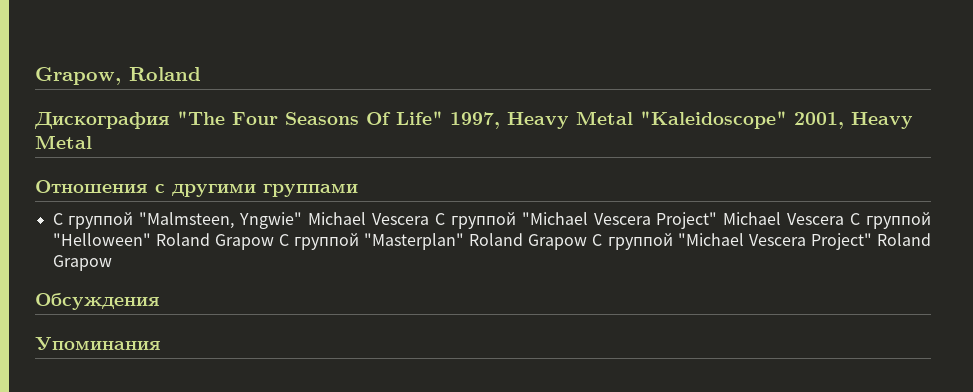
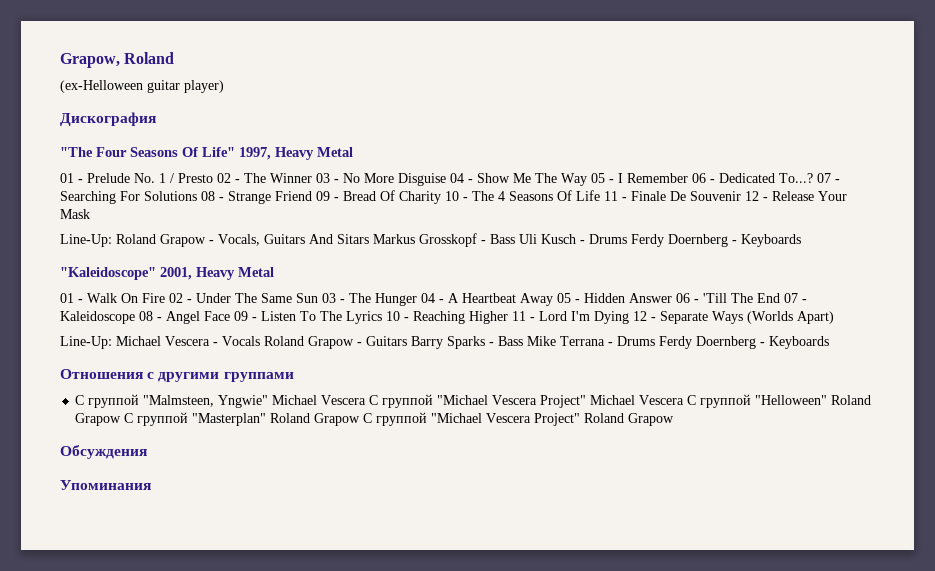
(201, 74) none -> [60,80,224,93] // (ex-Helloween guitar player)
(170, 120) none -> (156, 119) //
[640,111,913,129] [35,135,92,149] "Kaleidoscope" 2001, Heavy Metal -> [60,173,840,186] [60,190,847,204] [60,209,90,219] [60,233,801,247] [60,267,274,280] [60,293,807,306] [60,311,834,324] [60,336,829,349] // 01 - Prelude No. 1 / Presto 02 - The Winner 03 - No More Disguise 04 - Show Me The Way 05 - I Remember 06 - Dedicated To...? 07 - Searching For Solutions 08 - Strange Friend 09 - Bread Of Charity 10 - The 4 Seasons Of Life 11 - Finale De Souvenir 12 - Release Your Mask // Line-Up: Roland Grapow - Vocals, Guitars And Sitars Markus Grosskopf - Bass Uli Kusch - Drums Ferdy Doernberg - Keyboards // "Kaleidoscope" 2001, Heavy Metal // 01 - Walk On Fire 02 - Under The Same Sun 03 - The Hunger 04 - A Heartbeat Away 05 - Hidden Answer 06 - 'Till The End 07 - Kaleidoscope 08 - Angel Face 09 - Listen To The Lyrics 10 - Reaching Higher 11 - Lord I'm Dying 12 - Separate Ways (Worlds Apart) // Line-Up: Michael Vescera - Vocals Roland Grapow - Guitars Barry Sparks - Bass Mike Terrana - Drums Ferdy Doernberg - Keyboards

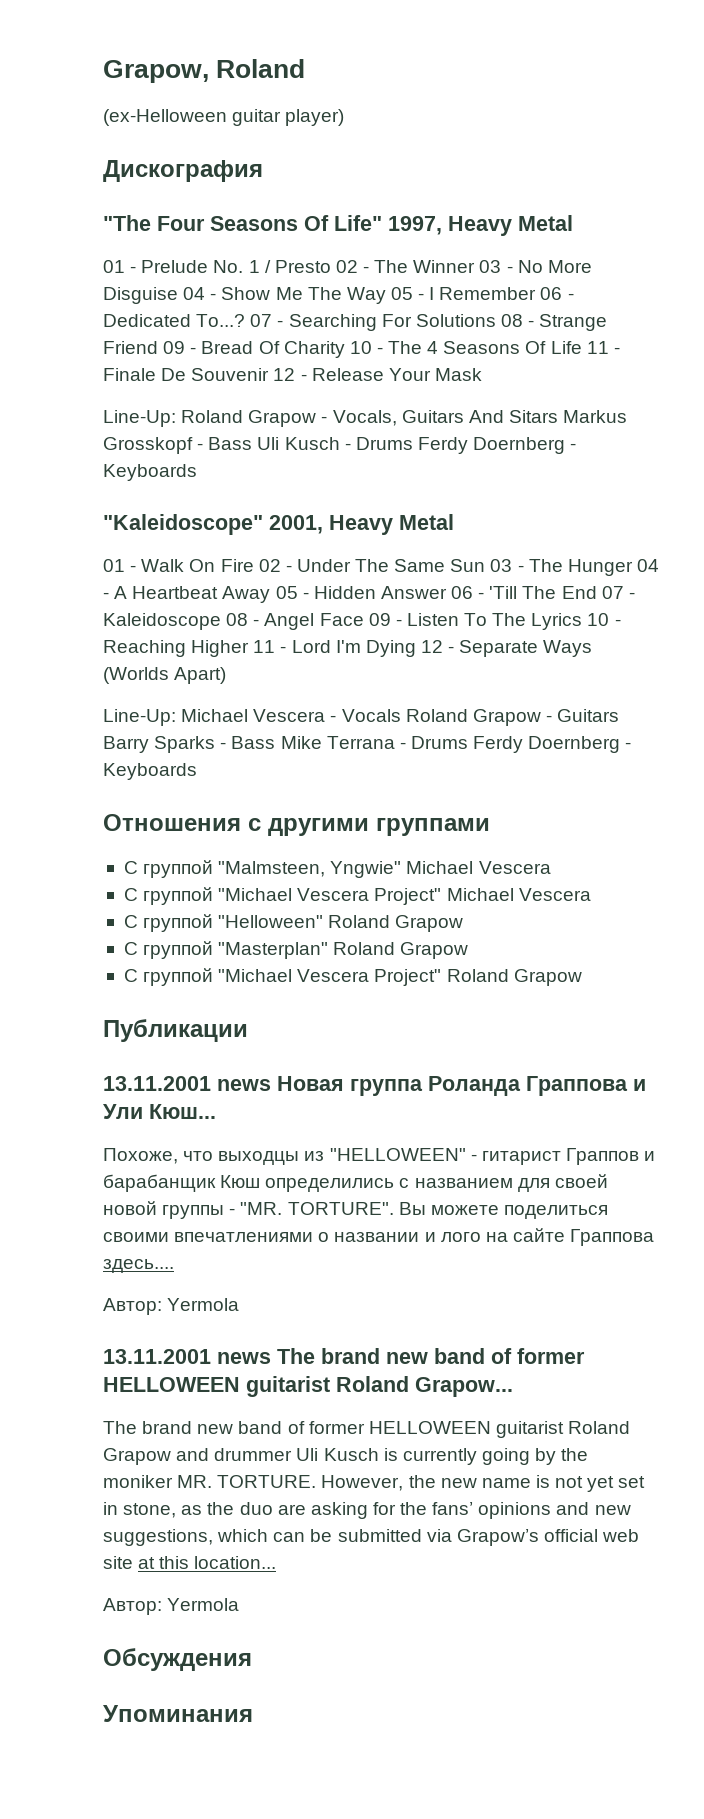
(367, 400) none -> (551, 867) //
(685, 400) none -> (591, 894) //
(122, 419) none -> (464, 923) //
(361, 419) none -> (469, 950) //
(675, 419) none -> [103,1019,248,1042] [103,1076,646,1096] [103,1104,216,1119] [103,1148,656,1165] [103,1174,608,1192] [103,1201,608,1219] [103,1228,655,1246] [103,1259,174,1273] [103,1298,240,1315] [103,1348,585,1364] [103,1376,513,1397] [103,1421,631,1438] [103,1448,589,1465] [103,1475,646,1492] [103,1502,631,1519] [103,1529,640,1546] [103,1556,277,1569] [103,1598,240,1615] // Публикации // 13.11.2001 news Новая группа Роланда Граппова и Ули Кюш... // Похоже, что выходцы из "HELLOWEEN" - гитарист Граппов и барабанщик Кюш определились с названием для своей новой группы - "MR. TORTURE". Вы можете поделиться своими впечатлениями о названии и лого на сайте Граппова здесь.... // Автор: Yermola // 13.11.2001 news The brand new band of former HELLOWEEN guitarist Roland Grapow... // The brand new band of former HELLOWEEN guitarist Roland Grapow and drummer Uli Kusch is currently going by the moniker MR. TORTURE. However, the new name is not yet set in stone, as the duo are asking for the fans’ opinions and new suggestions, which can be submitted via Grapow’s official web site at this location... // Автор: Yermola

